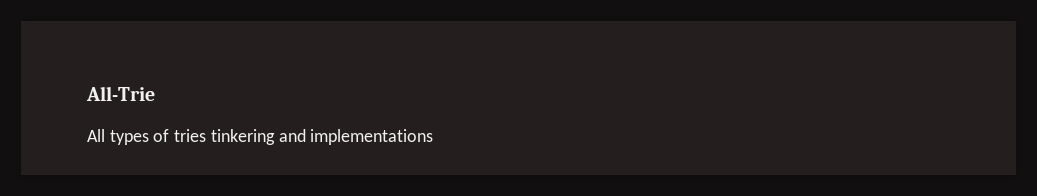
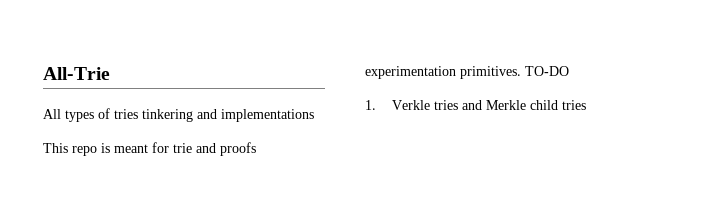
(434, 137) none -> [43,142,256,156] [365,66,569,79] [365,100,587,110] // This repo is meant for trie and proofs experimentation primitives. TO-DO // 1. Verkle tries and Merkle child tries

